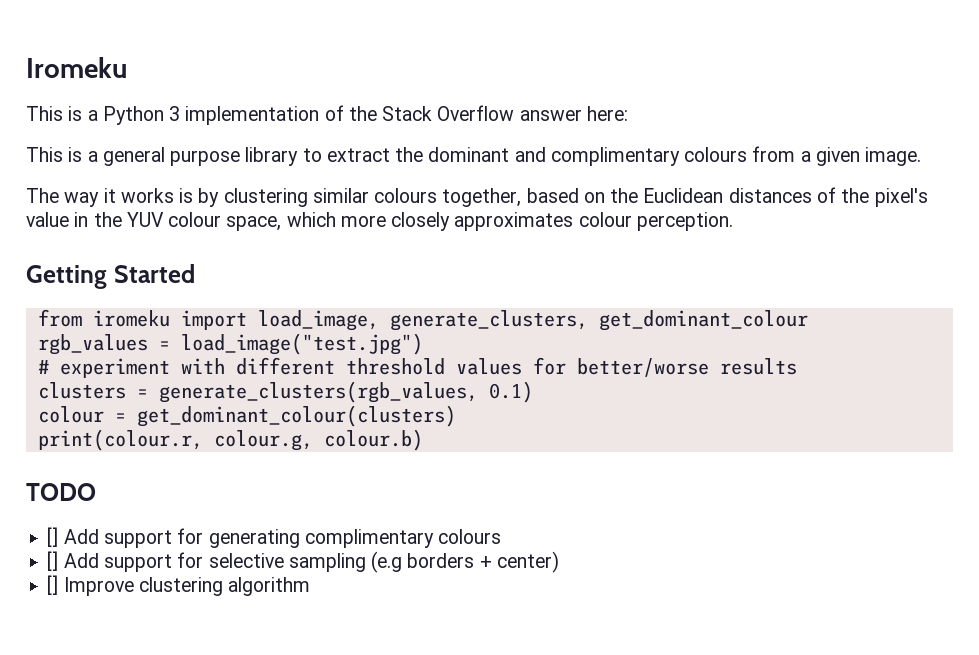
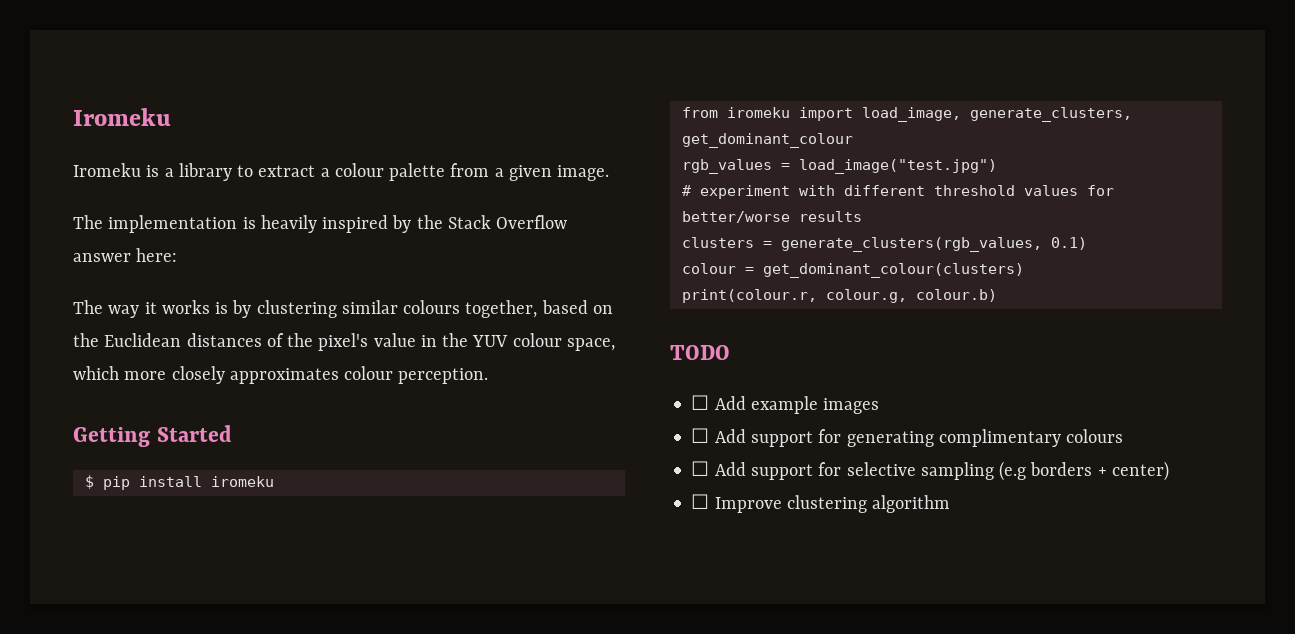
[26,105,344,125] This is a Python 3 implementation of -> [73,163,610,181] [73,215,412,233] Iromeku is a library to extract a colour palette from a given image. // The implementation is heavily inspired by
[26,146,922,166] // This is a general purpose library to extract the dominant and complimentary colours from a given image. -> (178, 255) none
(195, 273) none -> [84,475,274,490] // $ pip install iromeku
[47,527,59,547] [] -> [691,395,880,414] [691,428,710,443] ☐ Add example images // ☐
[47,551,59,571] [] -> [691,461,710,476] ☐
[47,575,59,595] [] -> [691,494,710,509] ☐

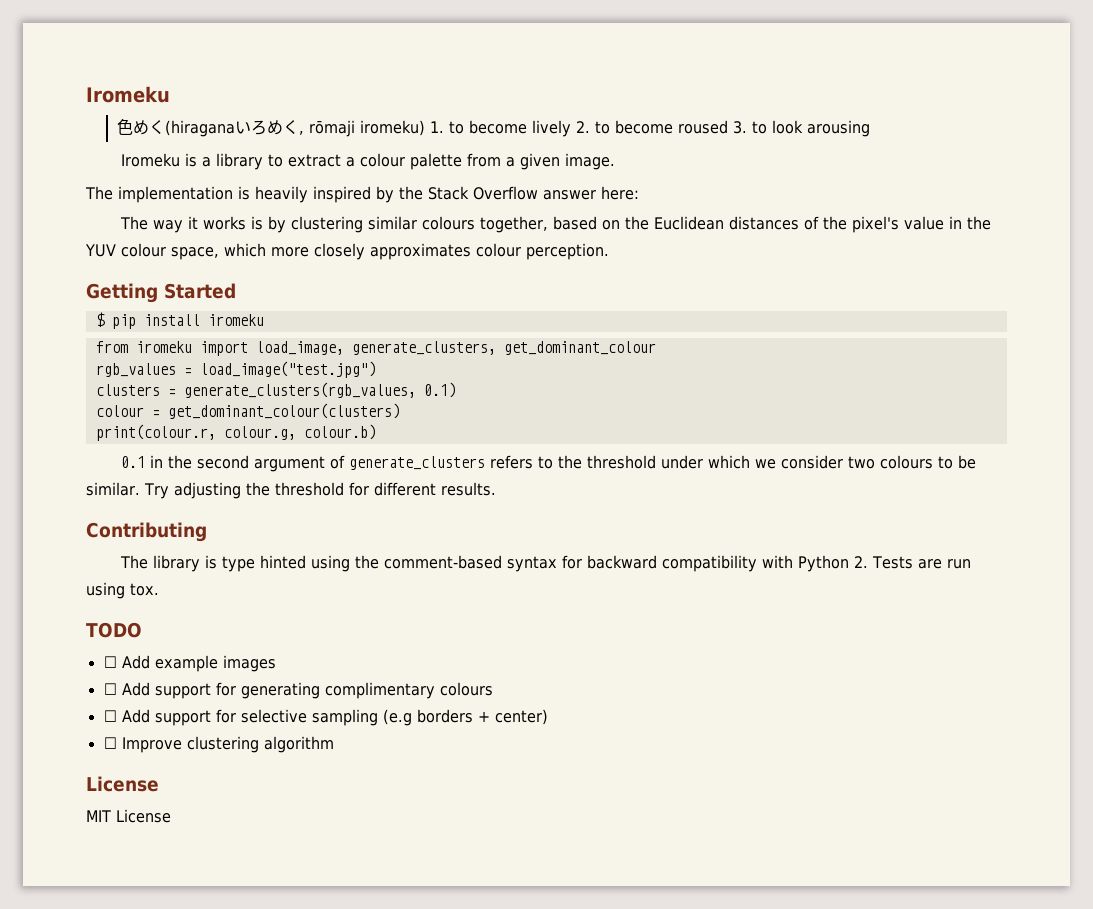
[73,108,171,126] Iromeku -> [86,86,170,103] [116,119,870,137] Iromeku // 色めく(hiraganaいろめく, rōmaji iromeku) 1. to become lively 2. to become roused 3. to look arousing
[681,185,1114,199] [681,211,862,223] // # experiment with different threshold values for better/worse results -> (376, 369) none
(997, 295) none -> [121,455,977,472] [86,482,496,499] [86,522,207,542] [120,555,972,572] [86,582,159,599] // 0.1 in the second argument of generate_clusters refers to the threshold under which we consider two colours to be similar. Try adjusting the threshold for different results. // Contributing // The library is type hinted using the comment-based syntax for backward compatibility with Python 2. Tests are run using tox.
(951, 504) none -> [86,776,159,792] [86,809,171,823] // License // MIT License

